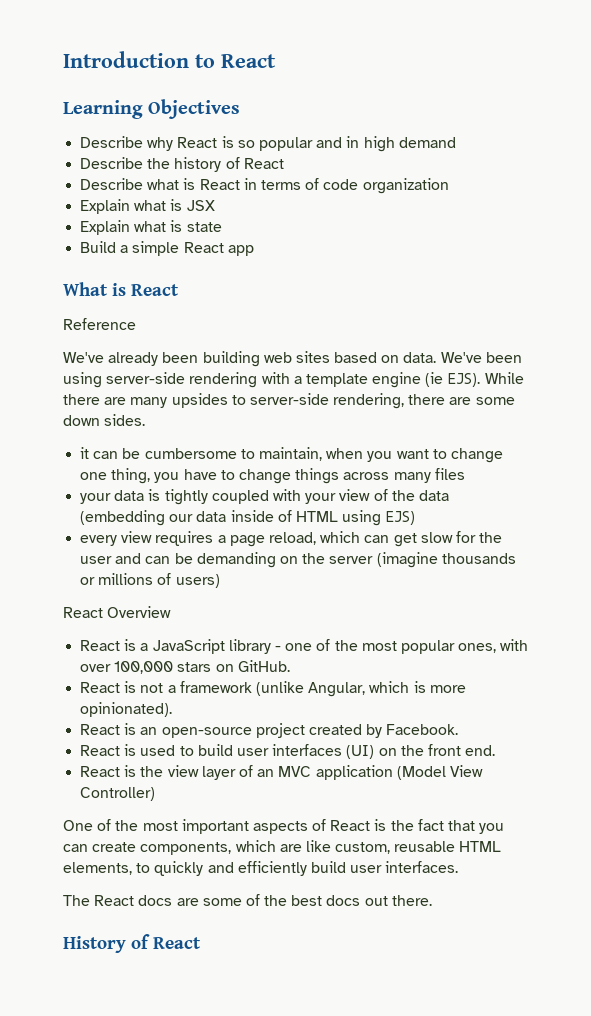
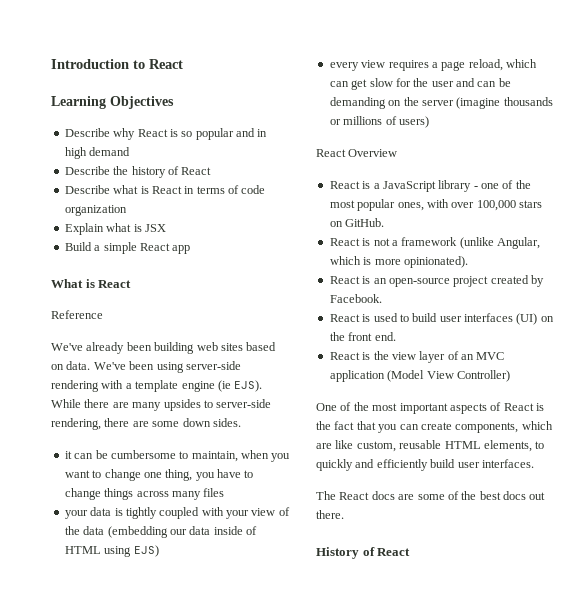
[80,220,222,235] // Explain what is state -> (166, 228) none

